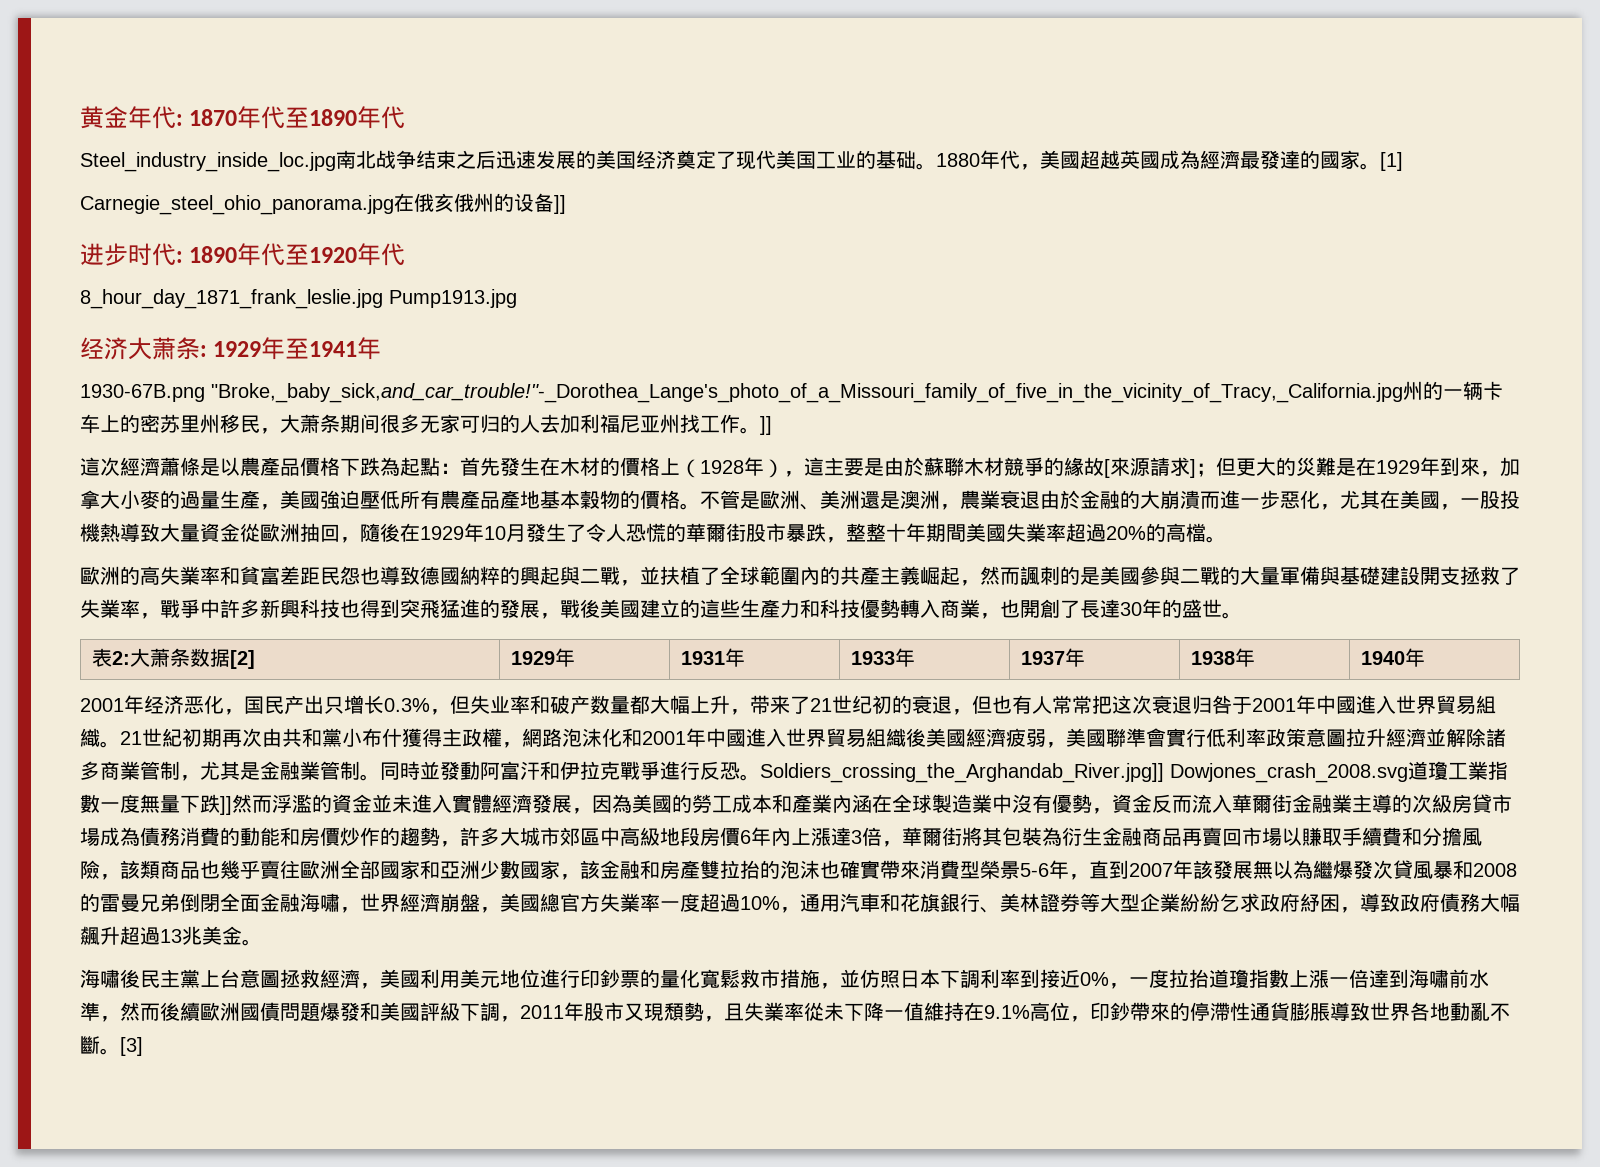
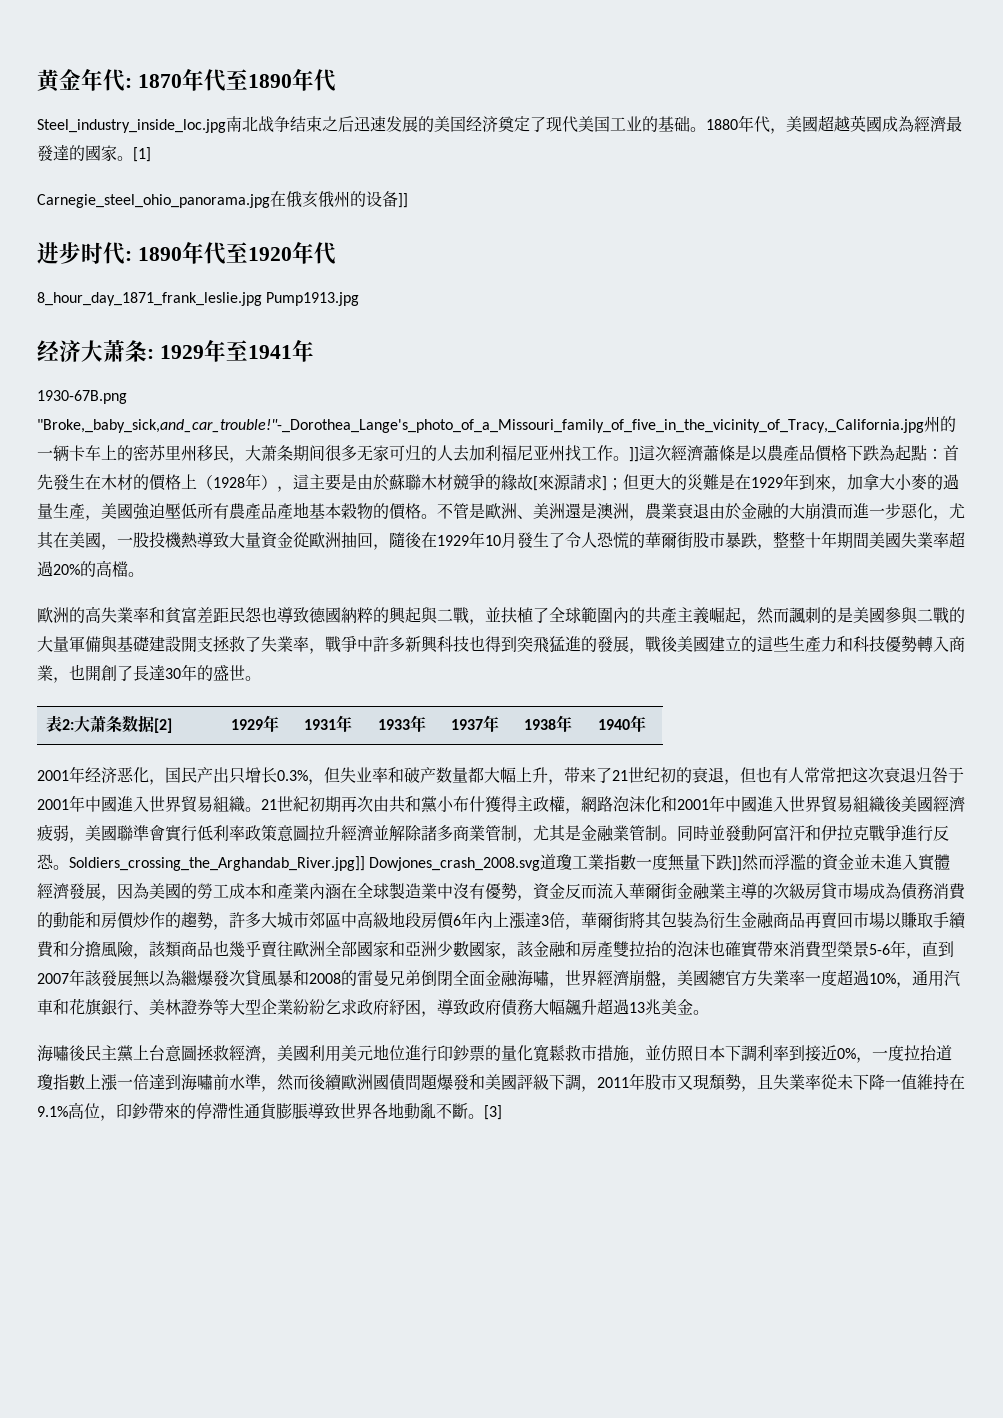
(772, 425) // -> (639, 454) none

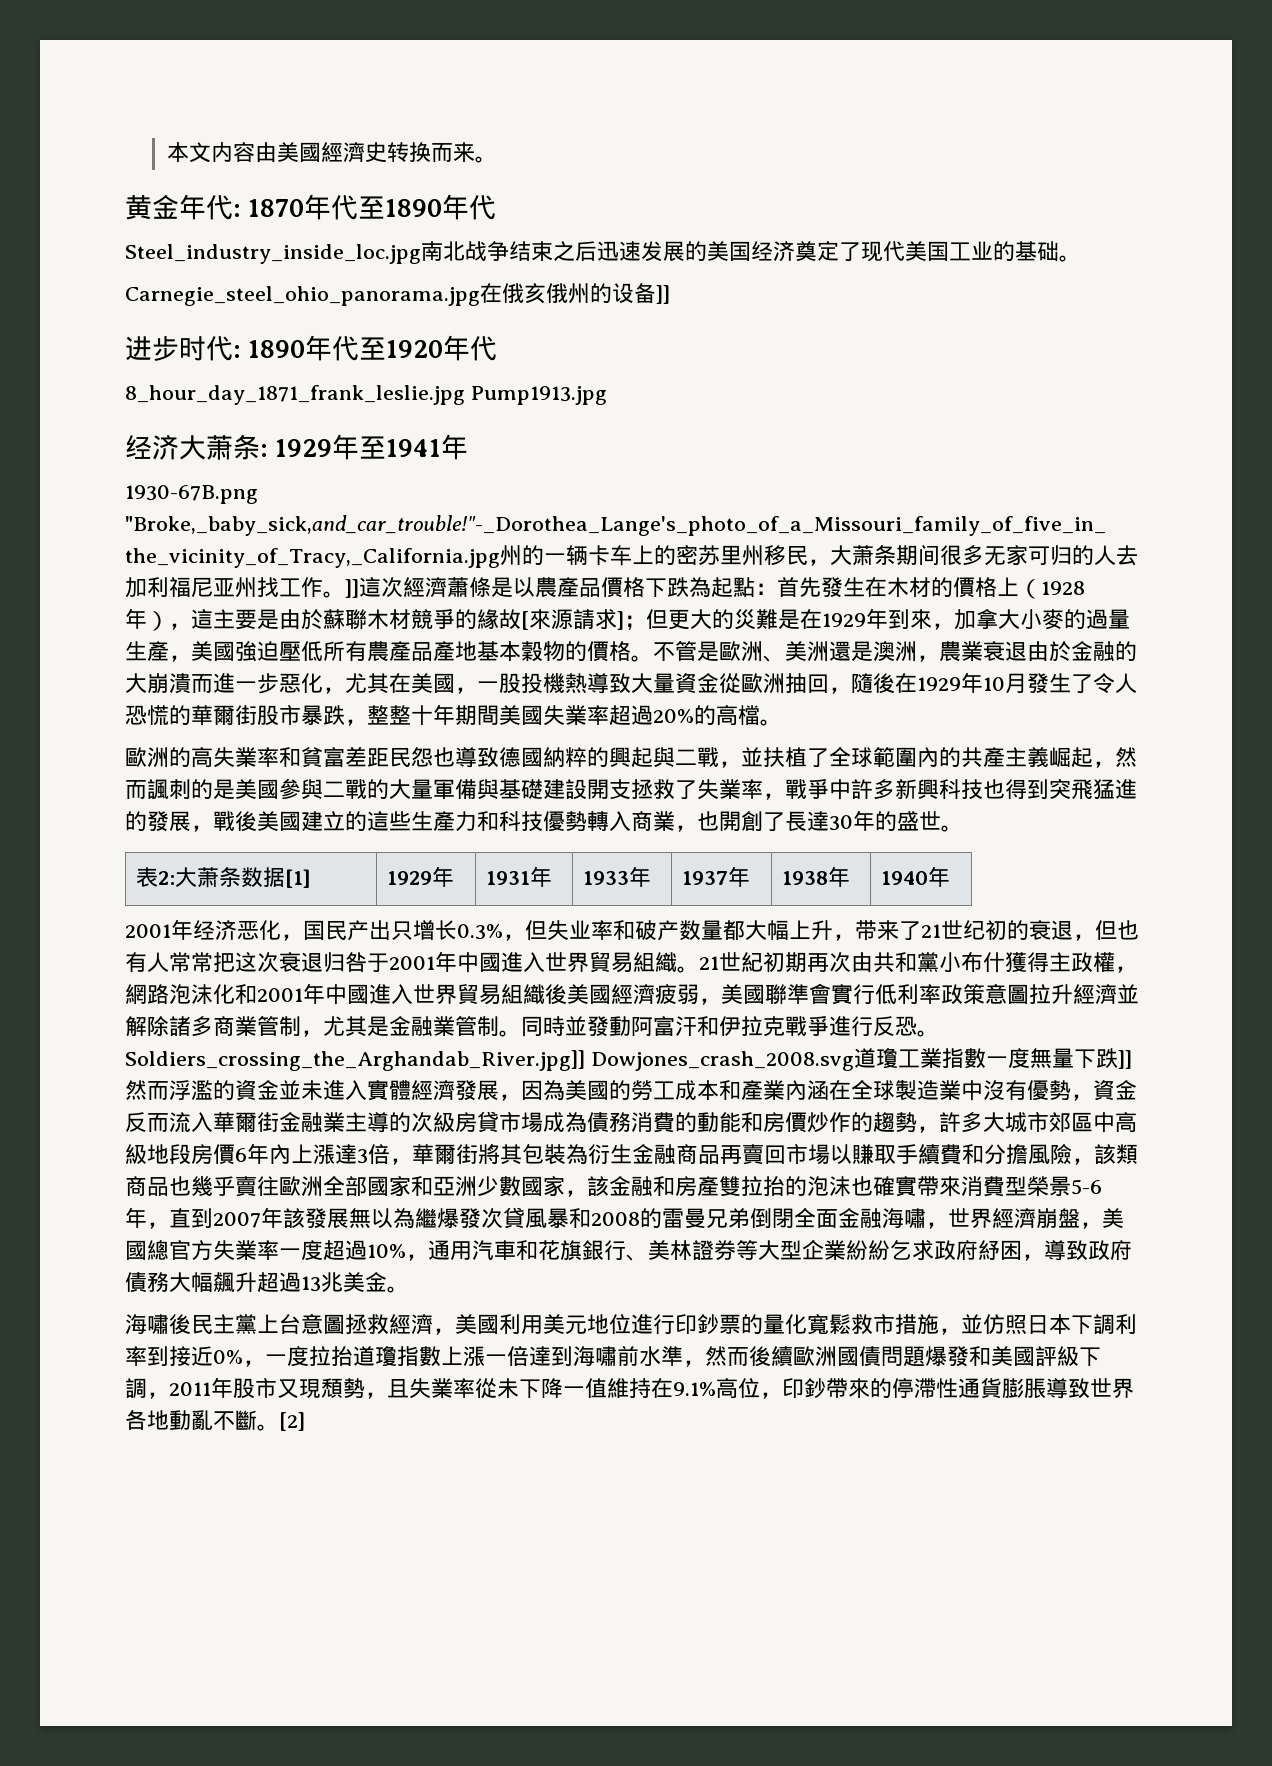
(37, 81) none -> [166,142,497,163] 本文内容由美國經濟史转换而来。 //
[706,115,962,134] [37,144,151,162] 1880年代，美國超越英國成為經濟最發達的國家。[1] -> (1081, 258) none
[154,718,173,733] [2] -> [285,869,312,888] [1]
[484,1105,502,1120] [3] -> [279,1412,305,1431] [2]

